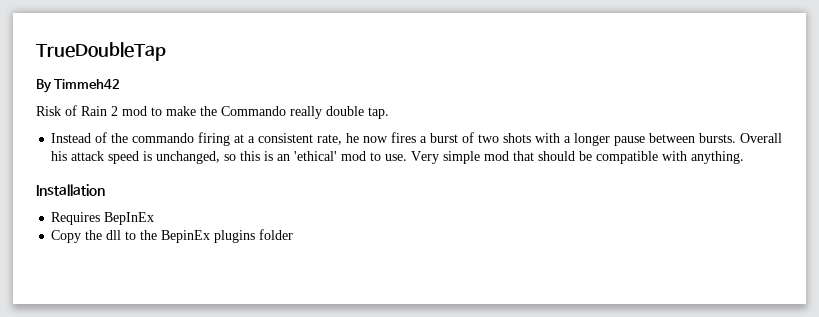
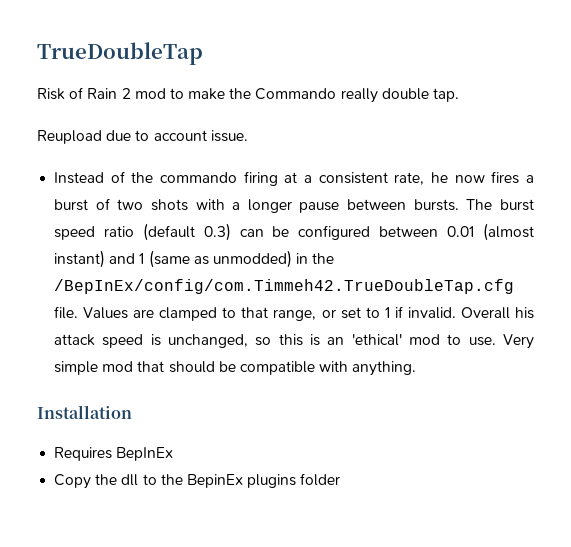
[36,79,121,93] // By Timmeh42 -> (203, 53) none
(389, 113) none -> [37,130,248,144] // Reupload due to account issue.
(737, 138) none -> [466,199,534,211] [54,223,534,241] [54,250,335,268] [54,279,515,294] [54,306,456,321] The burst speed ratio (default 0.3) can be configured between 0.01 (almost instant) and 1 (same as unmodded) in the /BepInEx/config/com.Timmeh42.TrueDoubleTap.cfg file. Values are clamped to that range, or set to 1 if invalid.

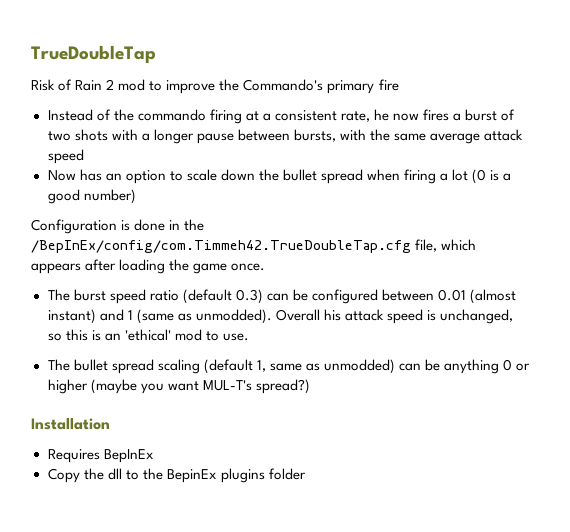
[188,88,460,103] [37,130,248,144] make the Commando really double tap. // Reupload due to account issue. -> [166,79,399,94] improve the Commando's primary fire
[413,199,459,211] bursts. -> [293,129,524,144] [47,149,84,164] [47,169,512,184] [47,189,136,204] [31,219,205,234] [31,239,477,253] [31,259,266,274] bursts, with the same average attack speed // Now has an option to scale down the bullet spread when firing a lot (0 is a good number) // Configuration is done in the /BepInEx/config/com.Timmeh42.TrueDoubleTap.cfg file, which appears after loading the game once. //
[212,250,335,268] [54,279,515,294] [54,306,456,321] unmodded) in the /BepInEx/config/com.Timmeh42.TrueDoubleTap.cfg file. Values are clamped to that range, or set to 1 if invalid. -> [195,309,272,324] unmodded).
[502,334,534,349] [54,361,417,376] Very simple mod that should be compatible with anything. -> [47,359,531,374] [47,379,310,394] // The bullet spread scaling (default 1, same as unmodded) can be anything 0 or higher (maybe you want MUL-T's spread?)

